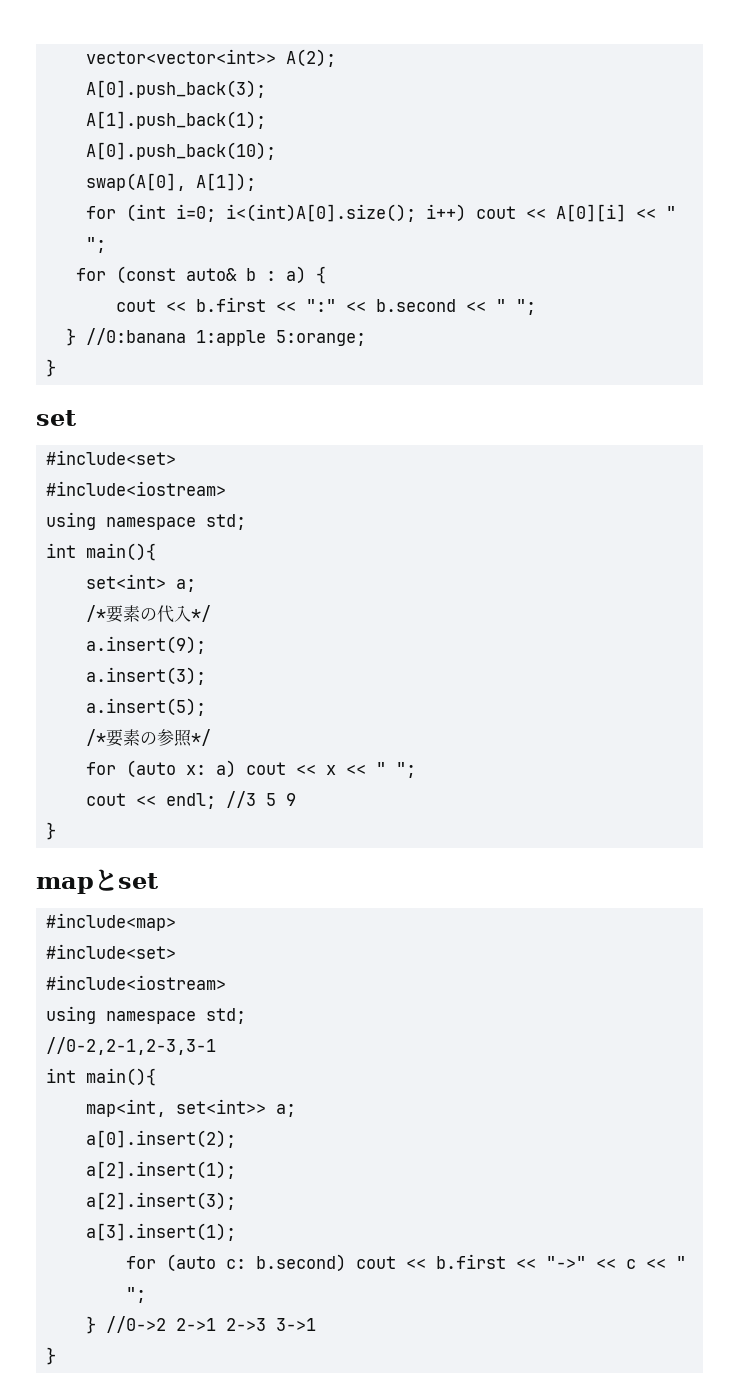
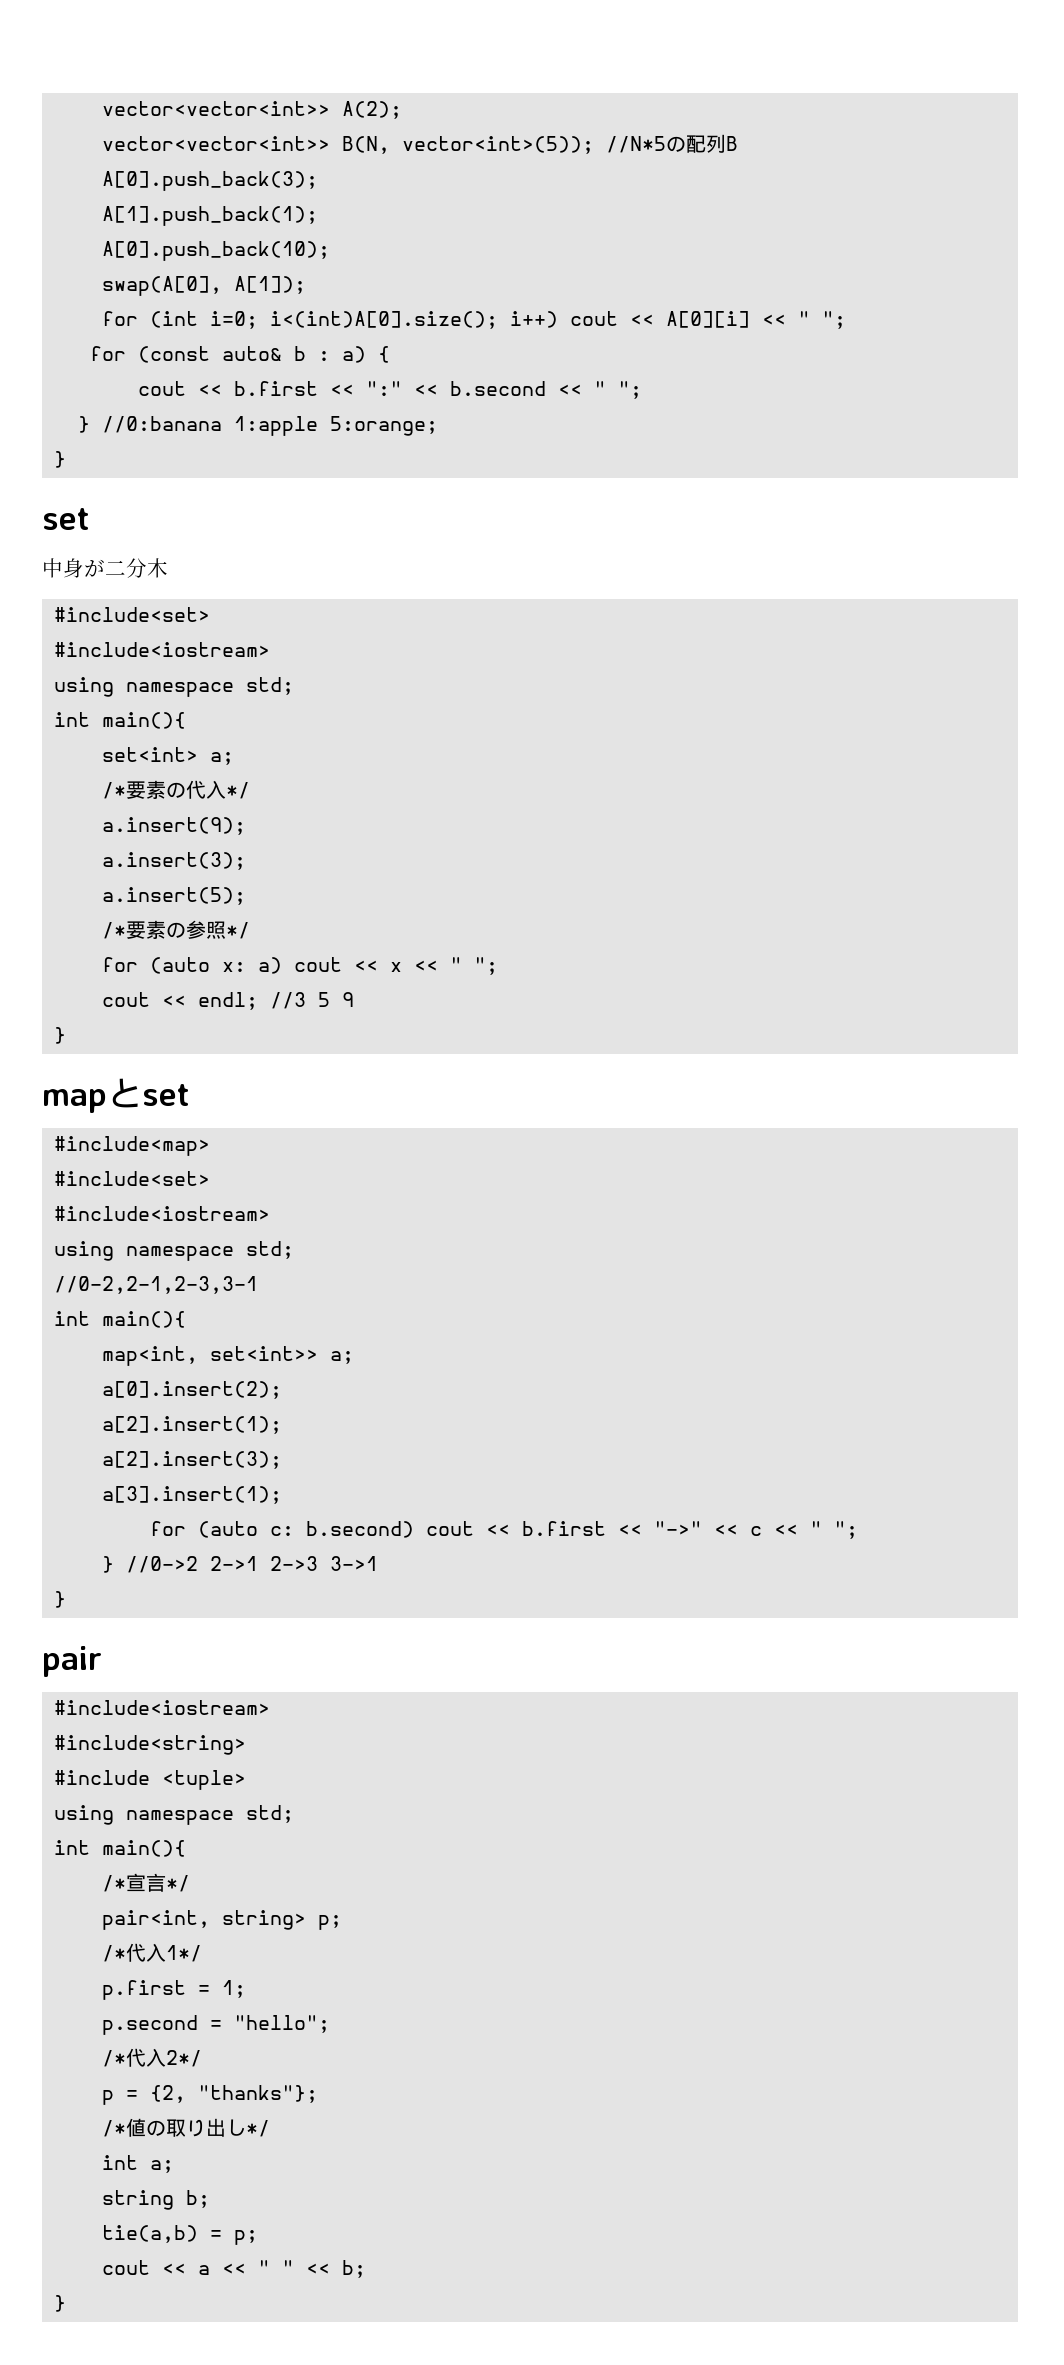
(337, 58) none -> [102,134,739,154] // vector<vector<int>> B(N, vector<int>(5)); //N*5の配列B
(76, 418) none -> [42,558,168,578] // 中身が二分木
(57, 1356) none -> [42,1646,102,1677] [54,1700,271,1715] [54,1735,247,1755] [54,1770,247,1790] [54,1805,295,1825] [54,1840,187,1857] [102,1873,191,1892] [102,1910,343,1930] [102,1943,203,1962] [102,1980,247,2000] [102,2015,331,2035] [102,2048,203,2067] [102,2085,319,2105] [102,2118,271,2137] [102,2155,175,2173] [102,2190,211,2210] [102,2225,259,2245] [102,2260,367,2278] [54,2295,67,2312] // pair // #include<iostream> // #include<string> // #include <tuple> // using namespace std; // int main(){ // /*宣言*/ // pair<int, string> p; // /*代入1*/ // p.first = 1; // p.second = "hello"; // /*代入2*/ // p = {2, "thanks"}; // /*値の取り出し*/ // int a; // string b; // tie(a,b) = p; // cout << a << " " << b; // }

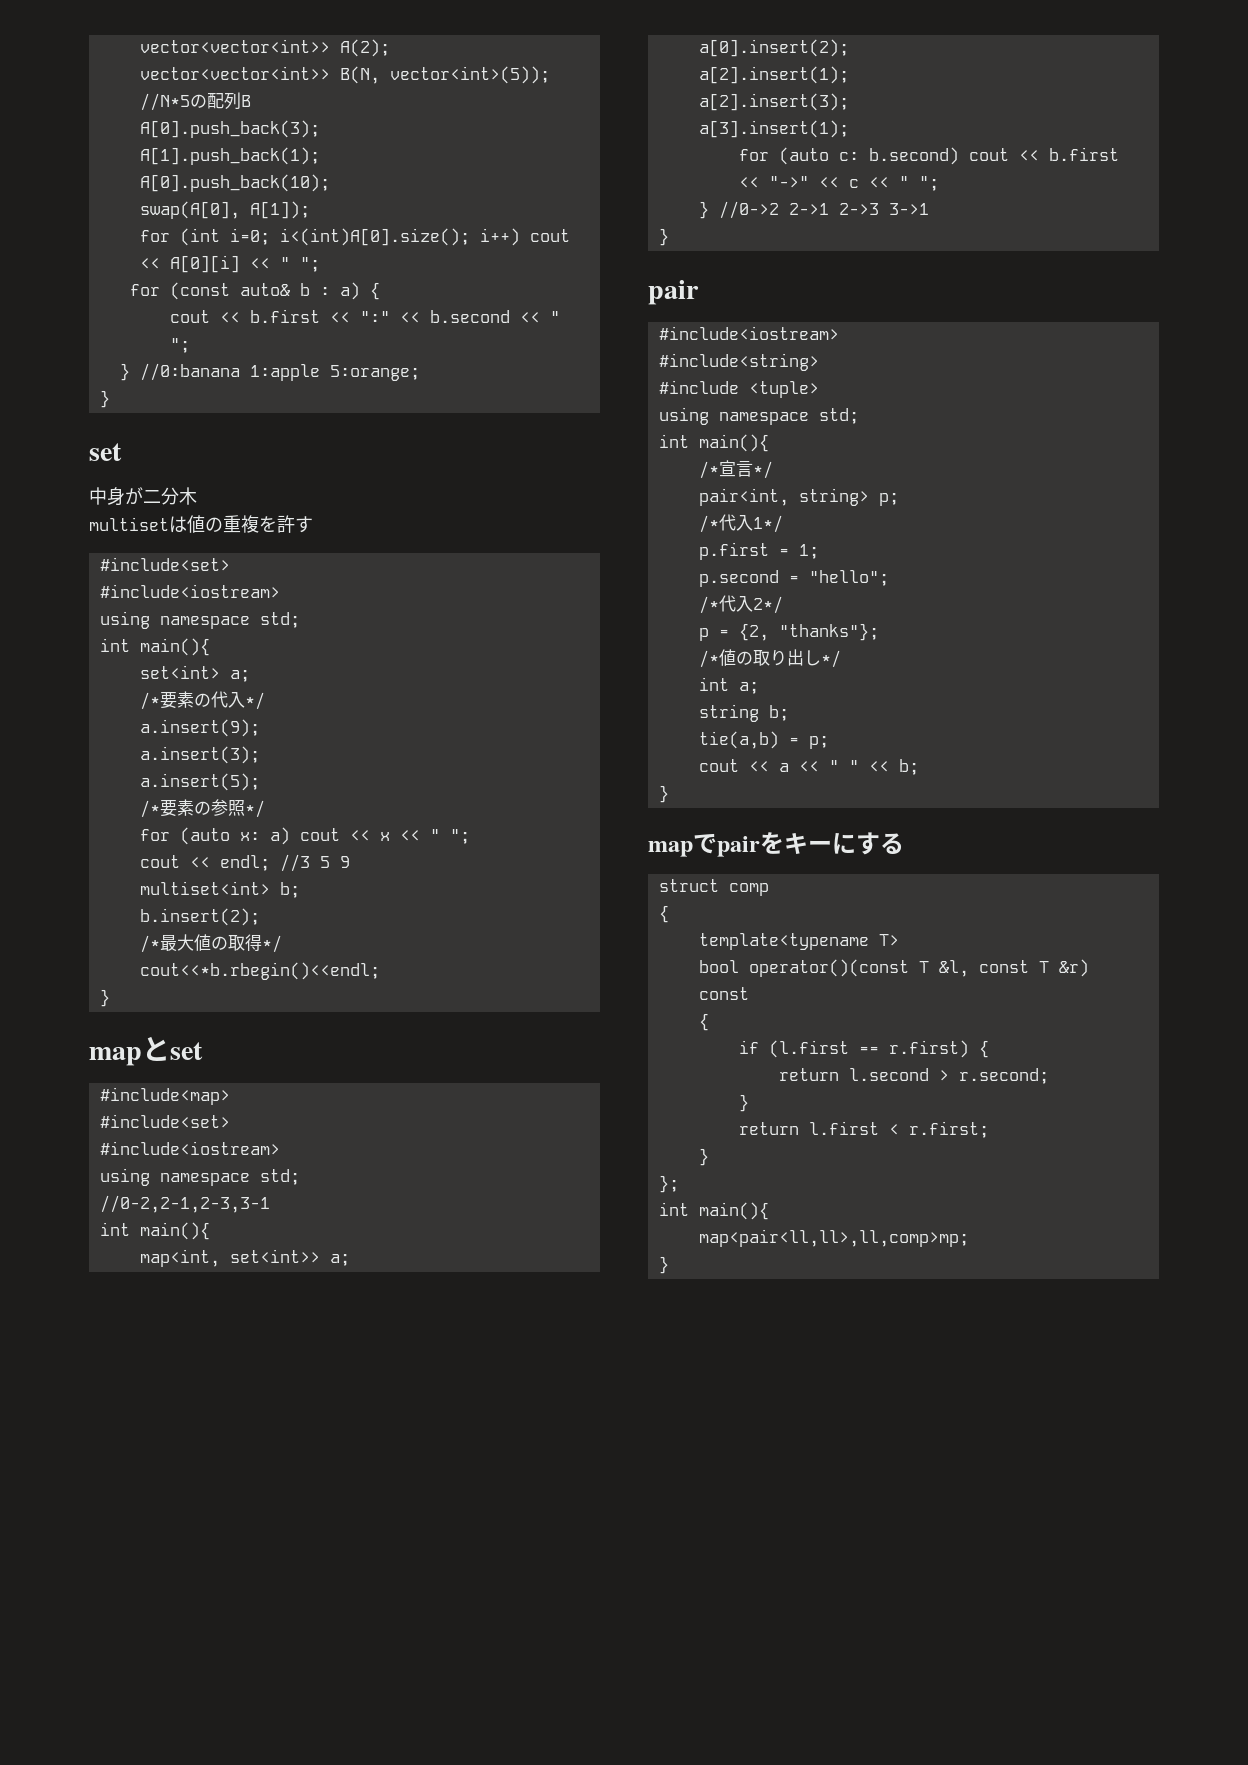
(168, 568) none -> [89,515,313,533] // multisetは値の重複を許す
(355, 999) none -> [139,881,300,898] [139,908,260,926] [139,934,282,953] [139,962,380,980] // multiset<int> b; // b.insert(2); // /*最大値の取得*/ // cout<<*b.rbegin()<<endl;
(67, 2303) none -> [648,832,904,857] [658,879,769,896] [658,905,669,923] [698,933,899,950] [698,959,1089,977] [698,987,749,1000] [698,1013,709,1031] [738,1040,989,1058] [778,1068,1049,1084] [738,1094,749,1112] [738,1121,989,1138] [698,1148,709,1166] [658,1175,679,1193] [658,1202,769,1220] [698,1229,969,1247] [658,1256,669,1274] // mapでpairをキーにする // struct comp // { // template<typename T> // bool operator()(const T &l, const T &r) const // { // if (l.first == r.first) { // return l.second > r.second; // } // return l.first < r.first; // } // }; // int main(){ // map<pair<ll,ll>,ll,comp>mp; // }

